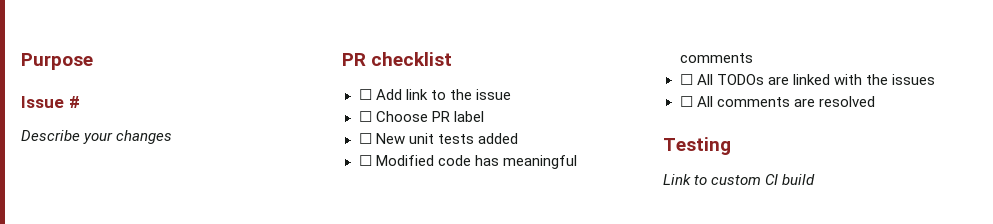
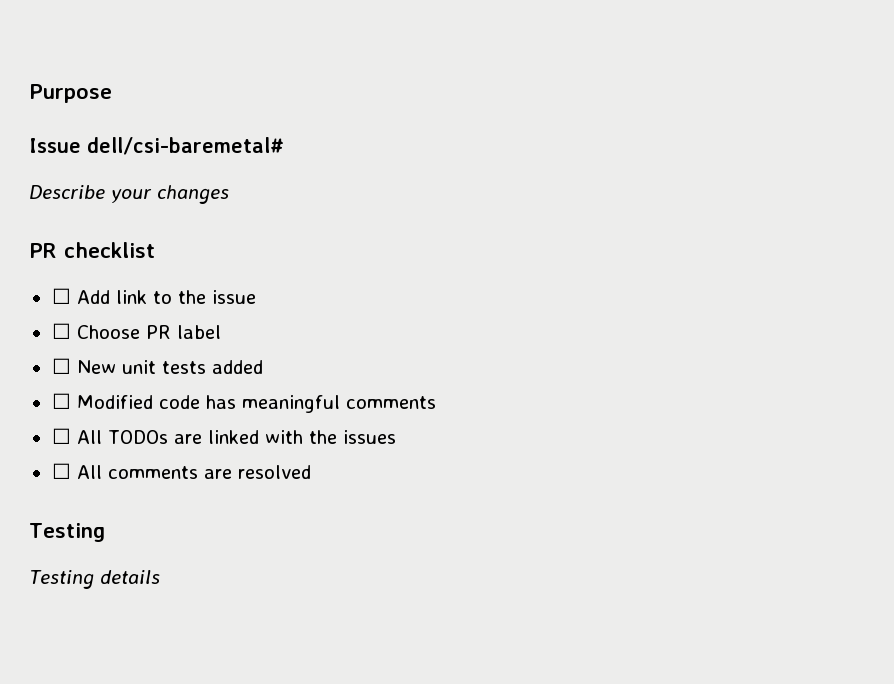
[68,96,80,108] # -> [87,137,284,155] dell/csi-baremetal#
[663,174,816,185] Link to custom CI build -> [29,570,160,589] Testing details

